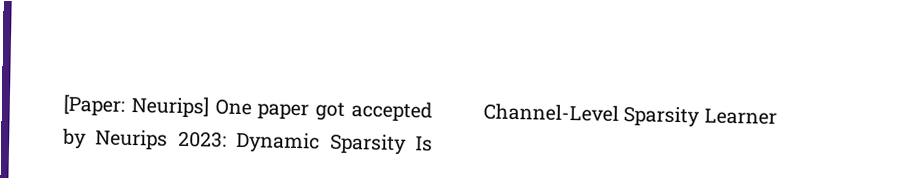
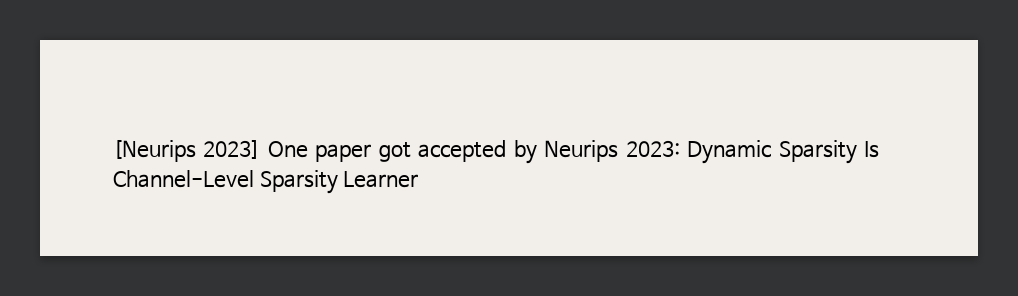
[63,94,209,118] [Paper: Neurips] -> [113,140,261,162] [Neurips 2023]

